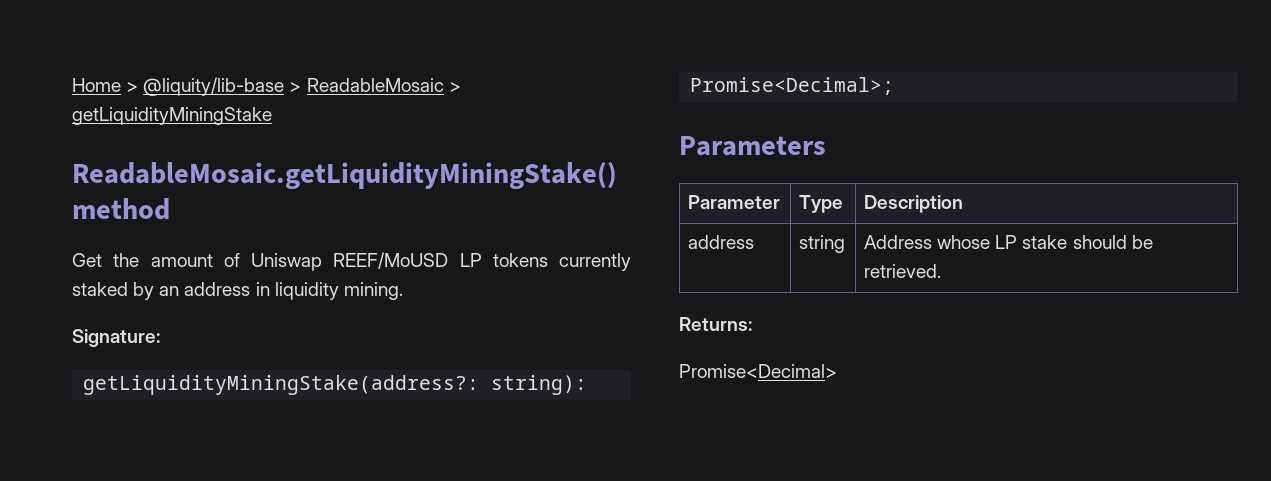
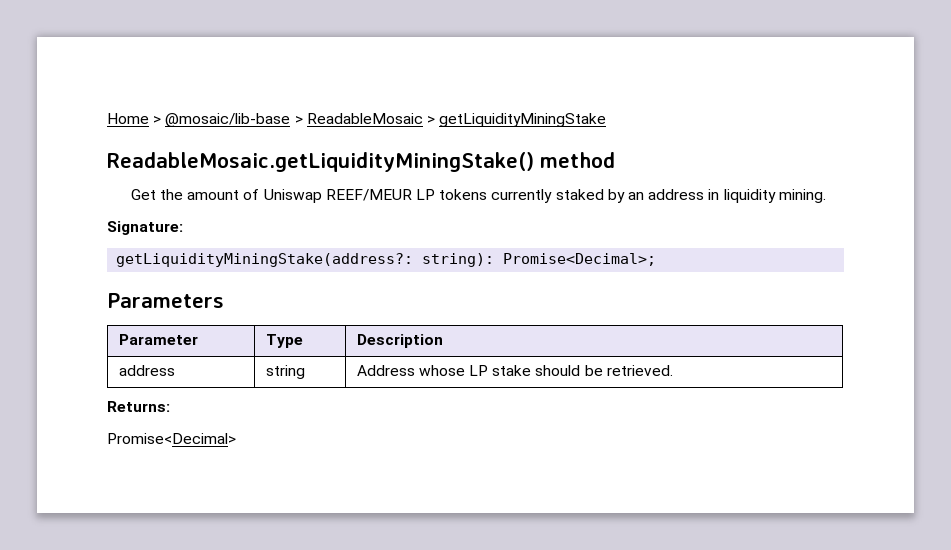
[143,77,285,96] @liquity/lib-base -> [165,113,291,127] @mosaic/lib-base
[333,252,449,269] REEF/MoUSD -> [325,189,412,201] REEF/MEUR

